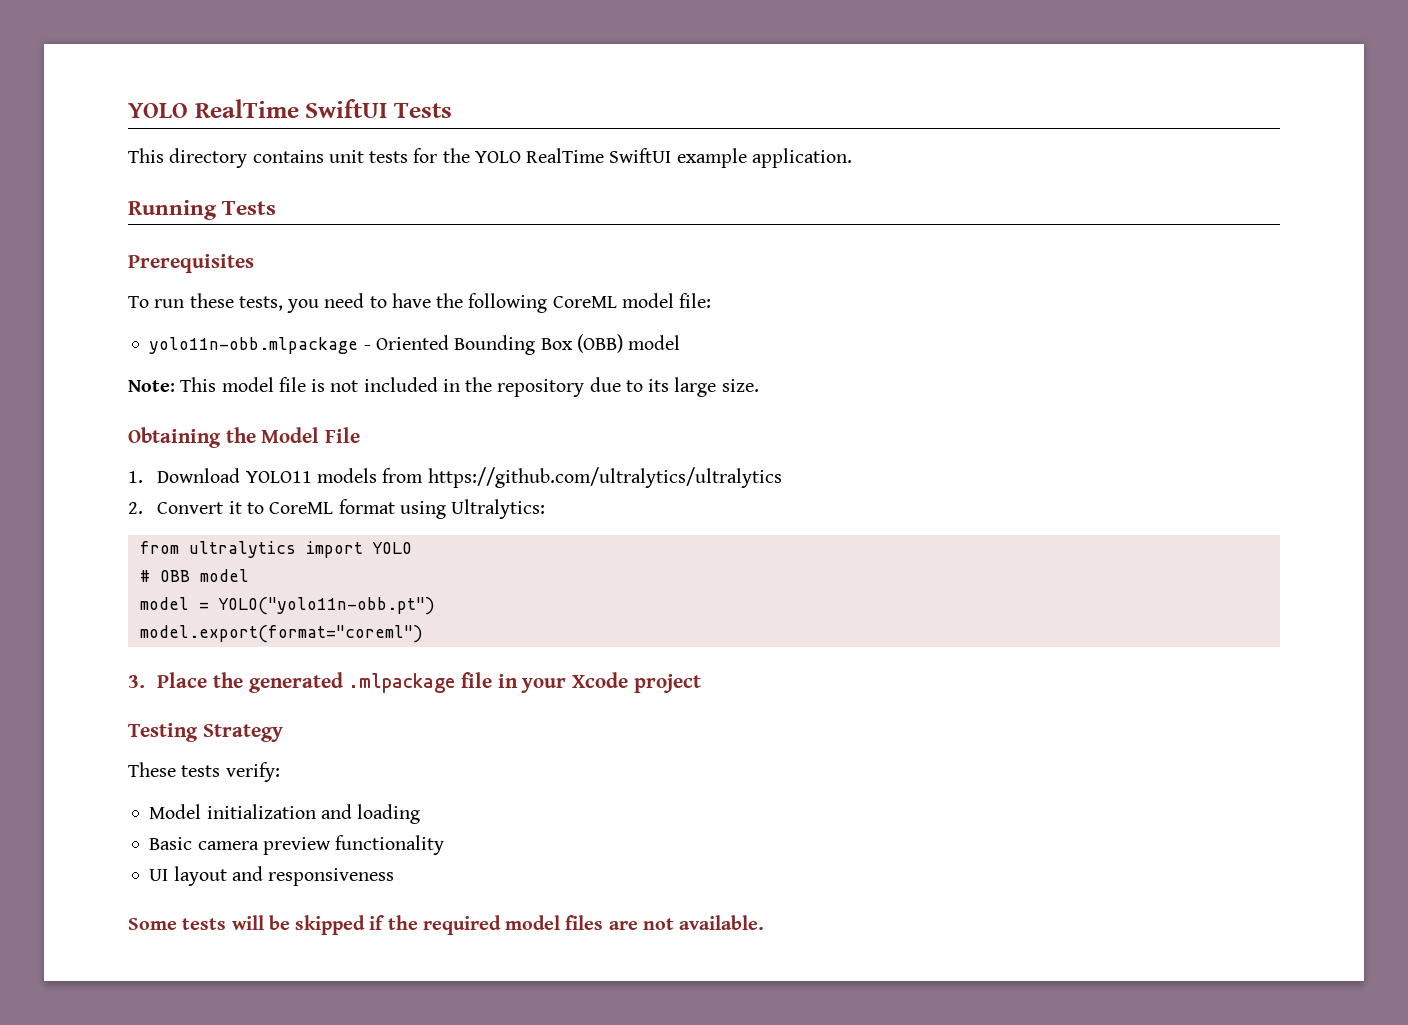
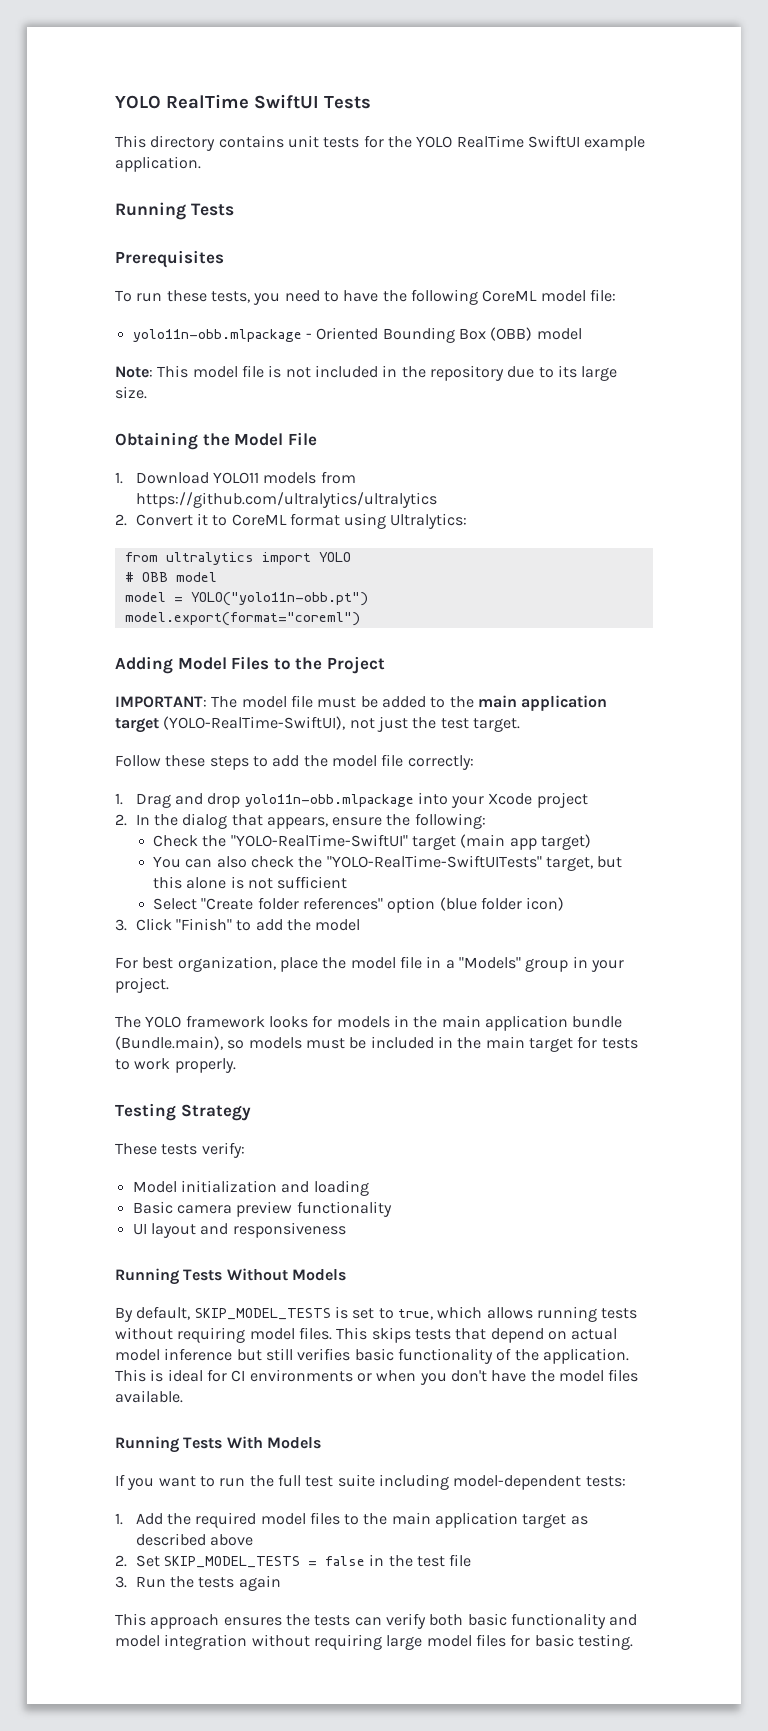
[128,672,701,693] 3. Place the generated .mlpackage file in your Xcode project -> [115,656,385,674] [115,695,608,711] [115,716,520,733] [115,754,474,770] [115,792,588,808] [115,813,486,829] [153,834,592,850] [153,855,623,871] [153,876,348,889] [153,897,565,913] [115,918,361,931] [115,956,624,972] [115,977,169,993] [115,1015,623,1031] [115,1036,638,1052] [115,1058,236,1073] Adding Model Files to the Project // IMPORTANT: The model file must be added to the main application target (YOLO-RealTime-SwiftUI), not just the test target. // Follow these steps to add the model file correctly: // 1. Drag and drop yolo11n-obb.mlpackage into your Xcode project // 2. In the dialog that appears, ensure the following: // Check the "YOLO-RealTime-SwiftUI" target (main app target) // You can also check the "YOLO-RealTime-SwiftUITests" target, but this alone is not sufficient // Select "Create folder references" option (blue folder icon) // 3. Click "Finish" to add the model // For best organization, place the model file in a "Models" group in your project. // The YOLO framework looks for models in the main application bundle (Bundle.main), so models must be included in the main target for tests to work properly.
[128,915,765,935] Some tests will be skipped if the required model files are not available. -> [115,1268,346,1285] [115,1306,638,1322] [115,1327,618,1343] [115,1348,629,1364] [115,1369,639,1385] [115,1390,183,1403] [115,1436,321,1453] [115,1474,626,1490] [115,1512,588,1528] [135,1533,253,1546] [115,1554,472,1568] [115,1575,281,1591] [115,1613,638,1629] [115,1634,633,1650] Running Tests Without Models // By default, SKIP_MODEL_TESTS is set to true, which allows running tests without requiring model files. This skips tests that depend on actual model inference but still verifies basic functionality of the application. This is ideal for CI environments or when you don't have the model files available. // Running Tests With Models // If you want to run the full test suite including model-dependent tests: // 1. Add the required model files to the main application target as described above // 2. Set SKIP_MODEL_TESTS = false in the test file // 3. Run the tests again // This approach ensures the tests can verify both basic functionality and model integration without requiring large model files for basic testing.

